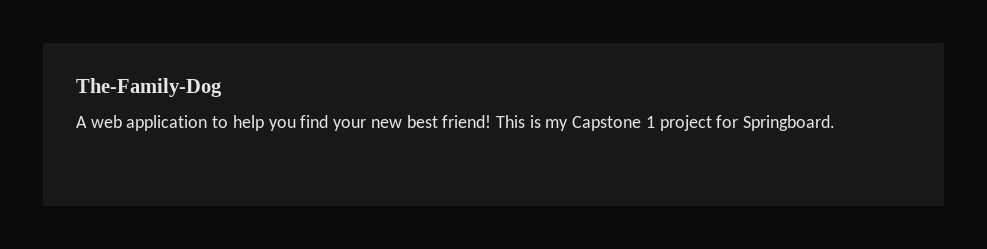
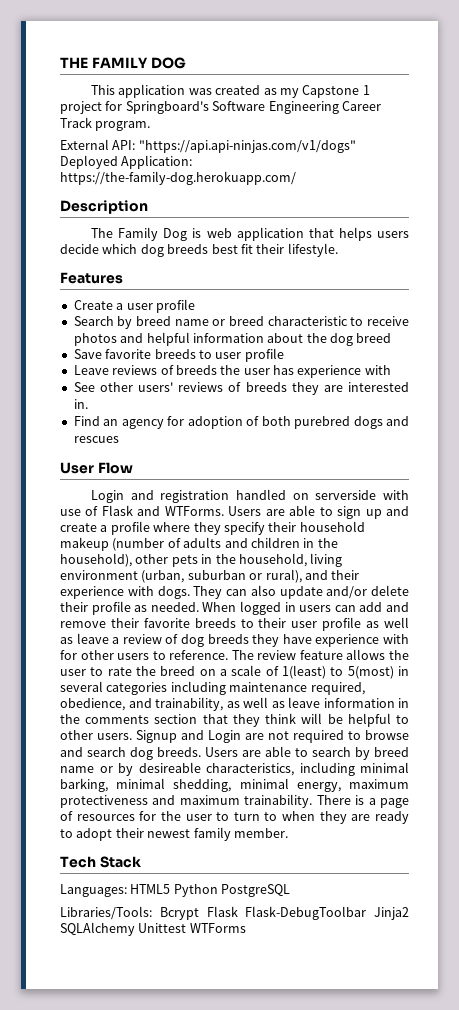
[76,78,222,97] [76,115,541,131] The-Family-Dog // A web application to help you find your new best friend! This is -> [60,57,186,69] [91,84,277,98] THE FAMILY DOG // This application was created as
[743,115,836,131] Springboard. -> [125,101,381,114] [60,117,151,131] [60,139,356,153] [60,155,193,169] [60,171,296,185] [60,200,148,214] [91,227,409,241] [60,243,338,257] [60,272,123,284] [73,299,195,313] [73,316,409,329] [73,332,392,346] [73,348,284,362] [73,365,391,378] [73,382,409,395] [73,399,88,409] [73,416,410,429] [73,436,119,443] [60,462,133,474] [91,489,409,503] [60,505,409,519] [60,521,365,535] [60,537,338,551] [60,553,343,567] [60,569,360,583] [60,585,409,599] [60,601,409,615] [60,617,410,631] [60,633,409,647] [60,649,409,660] [60,665,409,679] [60,681,365,695] [60,697,409,711] [60,713,410,727] [60,730,409,743] [60,746,409,760] [60,762,409,776] [60,778,409,792] [60,794,410,808] [60,811,409,824] [60,827,288,841] [60,856,141,868] [60,884,291,897] [60,906,409,920] [60,922,246,936] Springboard's Software Engineering Career Track program. // External API: "https://api.api-ninjas.com/v1/dogs" Deployed Application: https://the-family-dog.herokuapp.com/ // Description // The Family Dog is web application that helps users decide which dog breeds best fit their lifestyle. // Features // Create a user profile // Search by breed name or breed characteristic to receive photos and helpful information about the dog breed // Save favorite breeds to user profile // Leave reviews of breeds the user has experience with // See other users' reviews of breeds they are interested in. // Find an agency for adoption of both purebred dogs and rescues // User Flow // Login and registration handled on serverside with use of Flask and WTForms. Users are able to sign up and create a profile where they specify their household makeup (number of adults and children in the household), other pets in the household, living environment (urban, suburban or rural), and their experience with dogs. They can also update and/or delete their profile as needed. When logged in users can add and remove their favorite breeds to their user profile as well as leave a review of dog breeds they have experience with for other users to reference. The review feature allows the user to rate the breed on a scale of 1(least) to 5(most) in several categories including maintenance required, obedience, and trainability, as well as leave information in the comments section that they think will be helpful to other users. Signup and Login are not required to browse and search dog breeds. Users are able to search by breed name or by desireable characteristics, including minimal barking, minimal shedding, minimal energy, maximum protectiveness and maximum trainability. There is a page of resources for the user to turn to when they are ready to adopt their newest family member. // Tech Stack // Languages: HTML5 Python PostgreSQL // Libraries/Tools: Bcrypt Flask Flask-DebugToolbar Jinja2 SQLAlchemy Unittest WTForms

